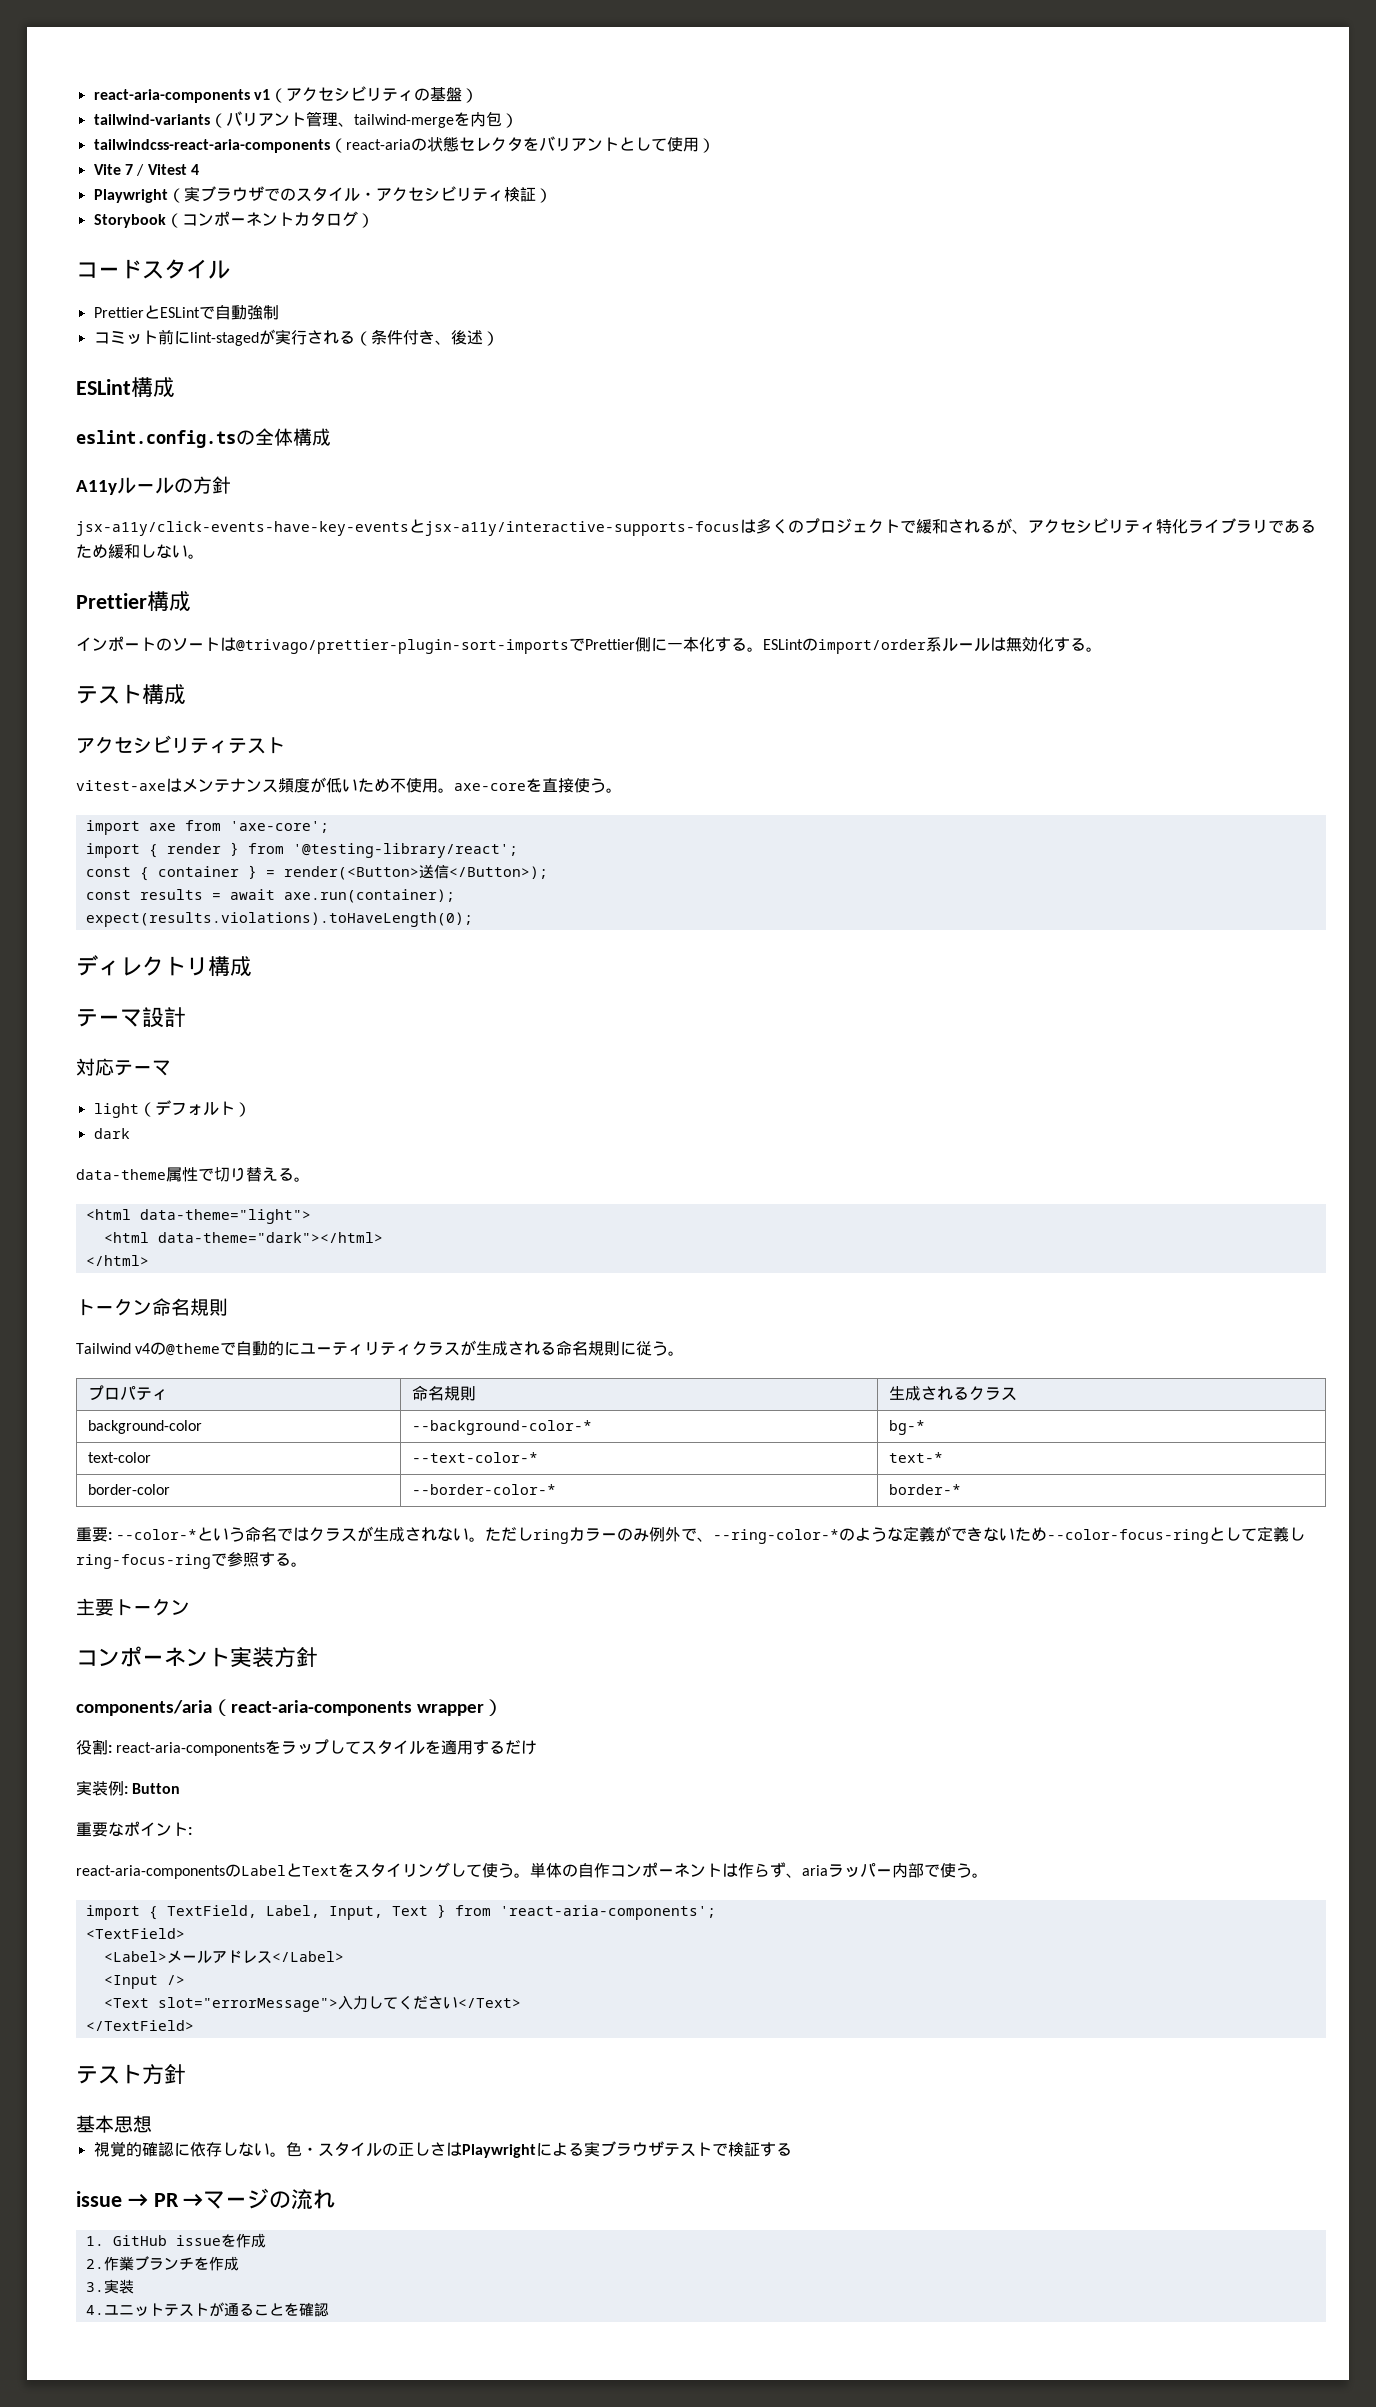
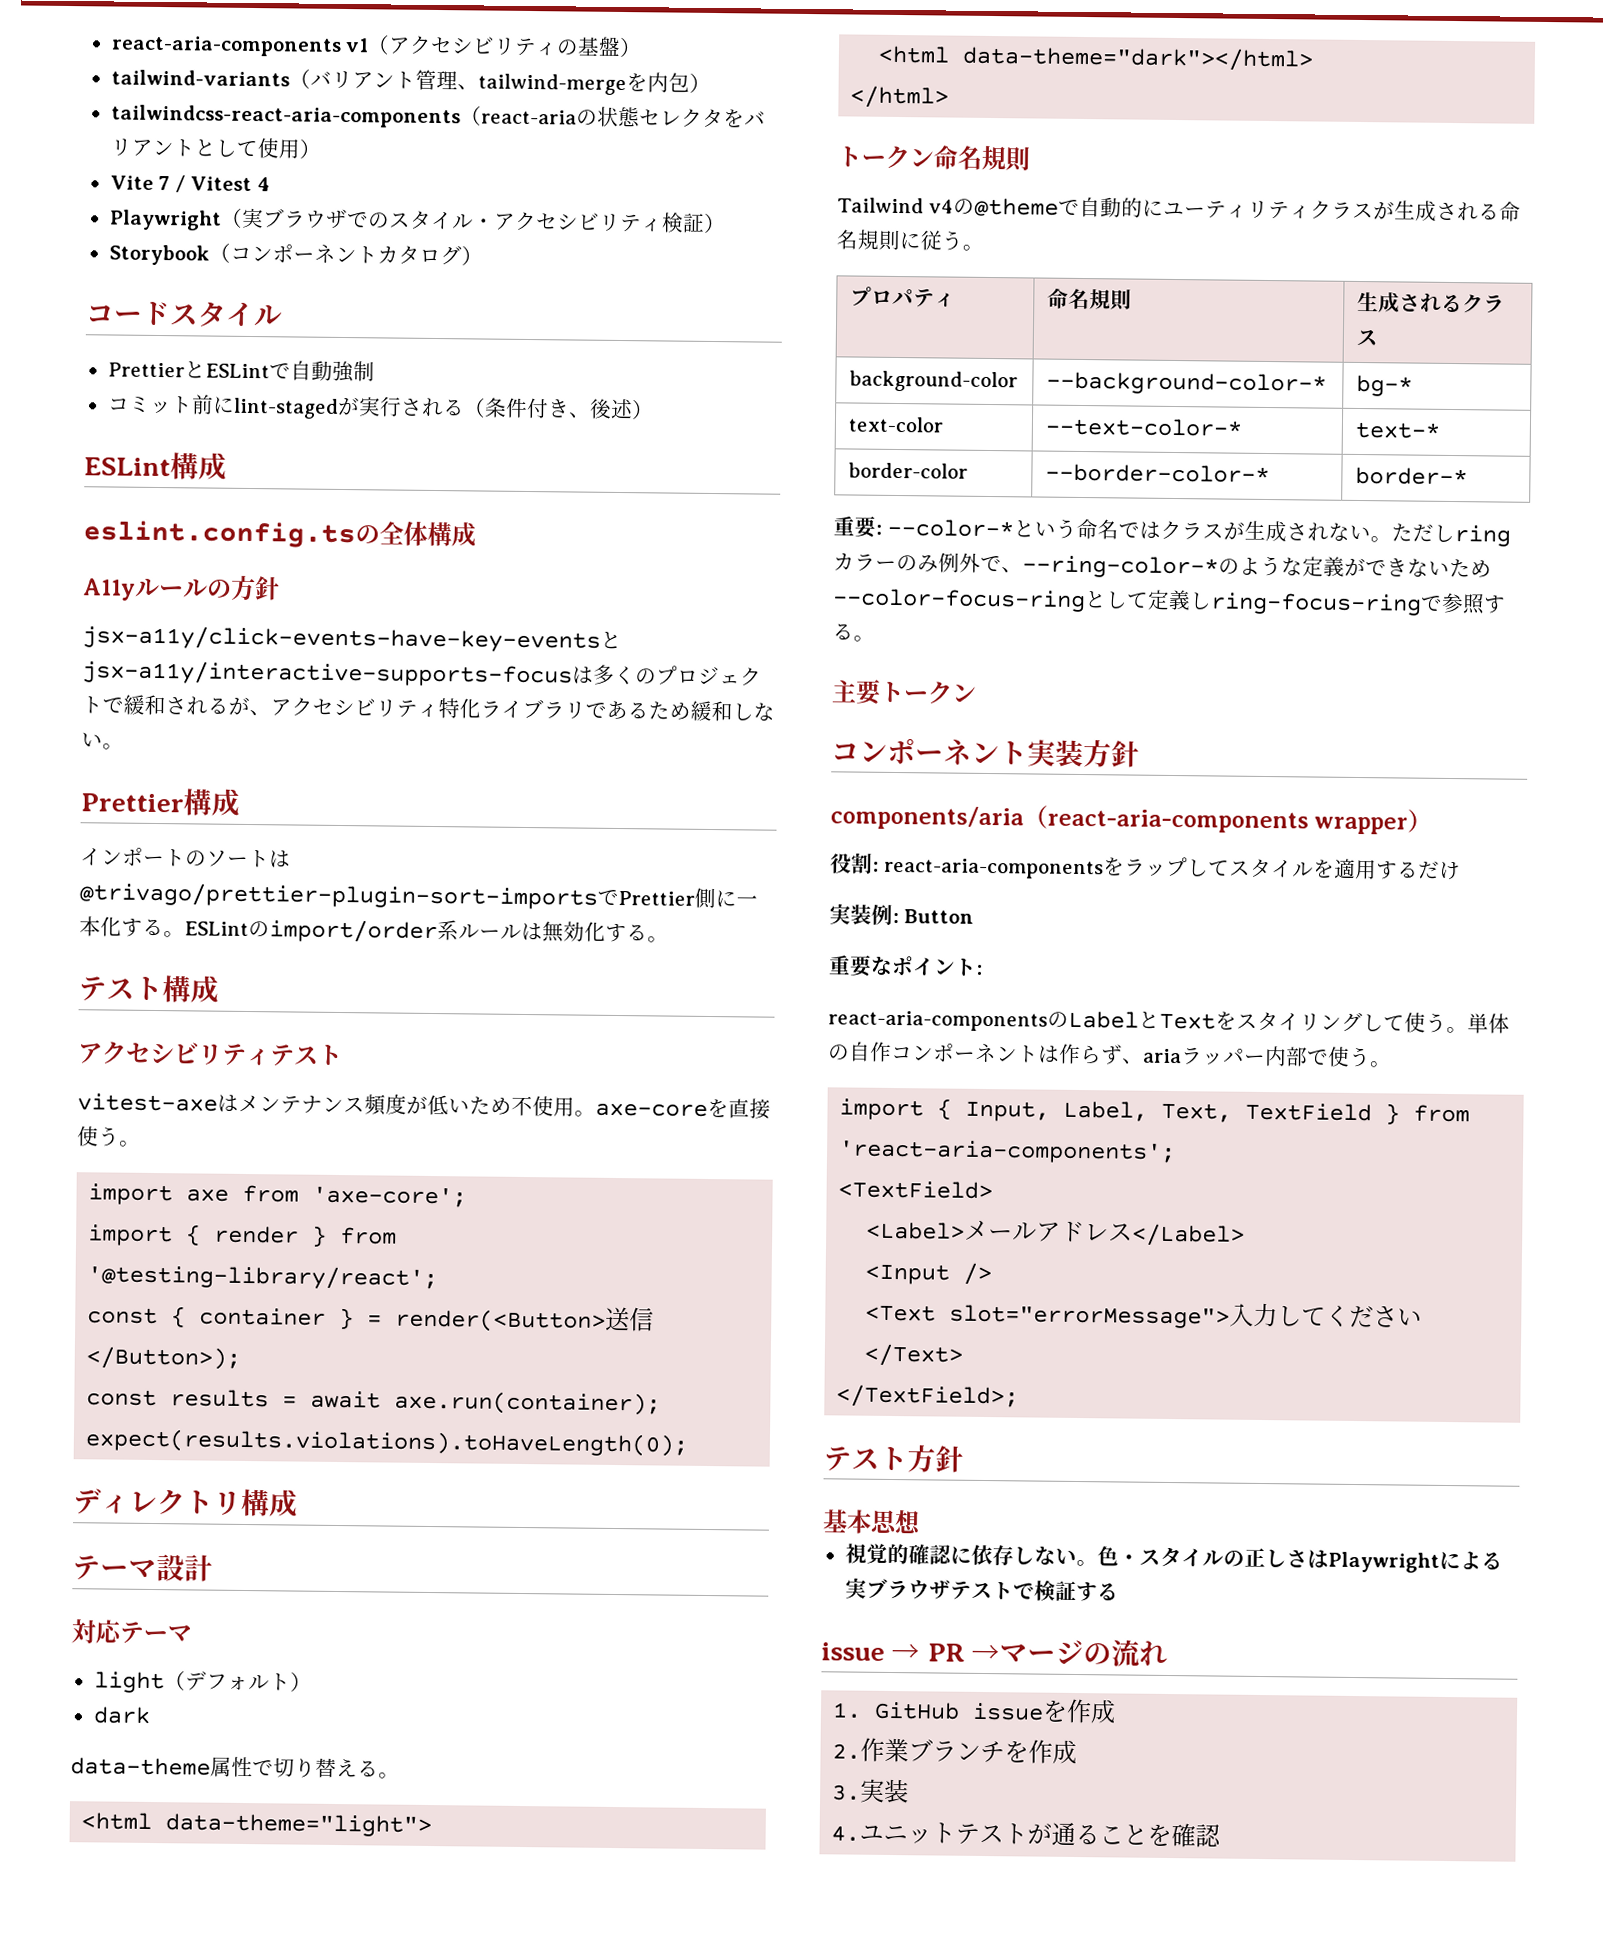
[166,1905,428,1920] TextField, Label, Input, Text -> [965,1100,1373,1123] Input, Label, Text, TextField
[85,2020,194,2031] </TextField> -> [836,1384,1020,1409] </TextField>;

